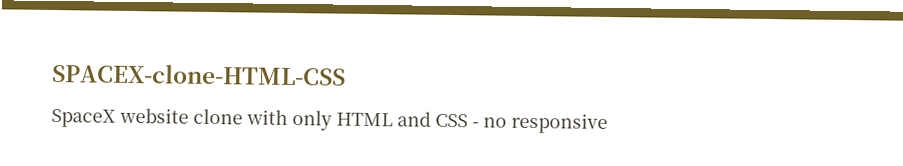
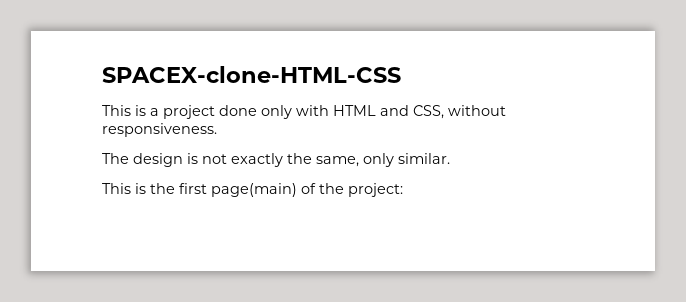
[51,107,608,134] SpaceX website clone with only HTML and CSS - no responsive -> [102,105,506,119] [102,123,217,137] [102,153,450,167] [102,183,403,197] This is a project done only with HTML and CSS, without responsiveness. // The design is not exactly the same, only similar. // This is the first page(main) of the project:

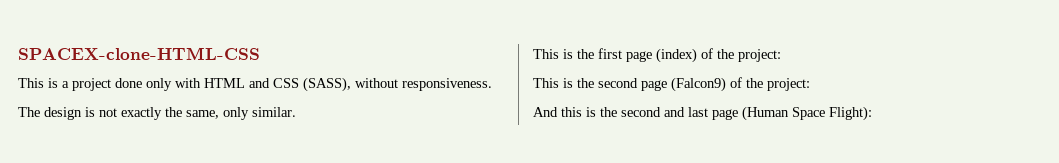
[413,105,444,119] CSS, -> [273,77,351,92] CSS (SASS),
[211,183,403,197] page(main) of the project: -> [626,48,781,63] [533,77,810,92] [533,106,872,121] page (index) of the project: // This is the second page (Falcon9) of the project: // And this is the second and last page (Human Space Flight):

